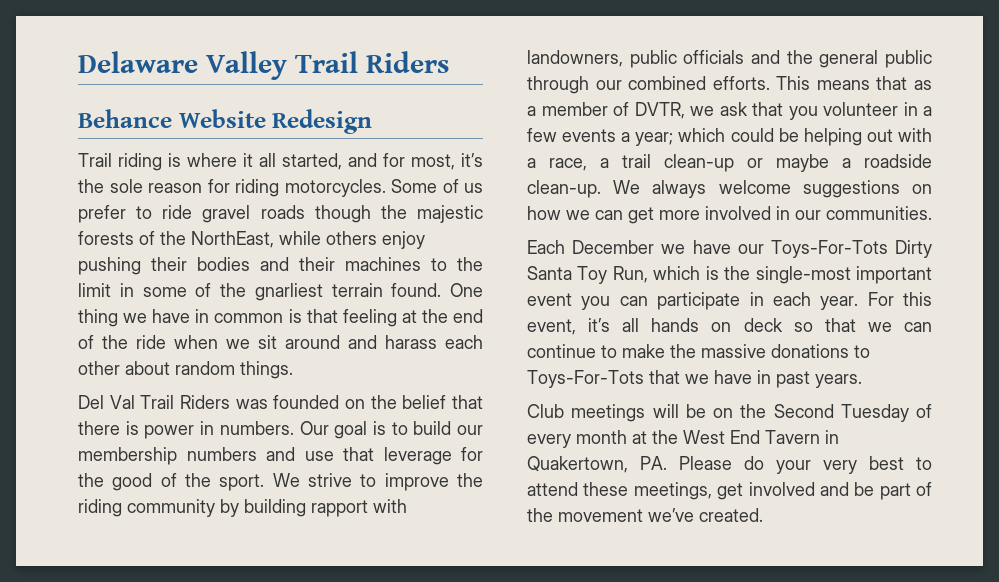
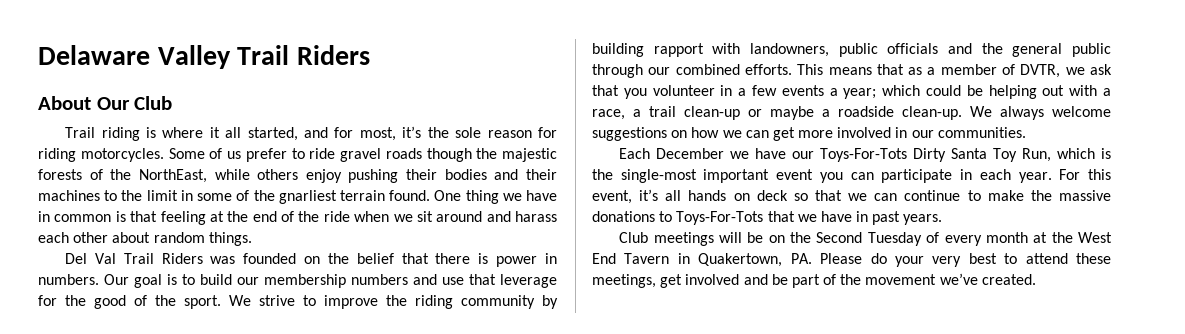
[78,109,373,134] Behance Website Redesign -> [38,96,173,110] About Our Club

